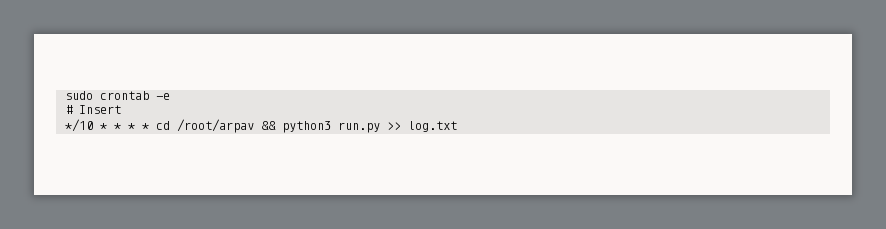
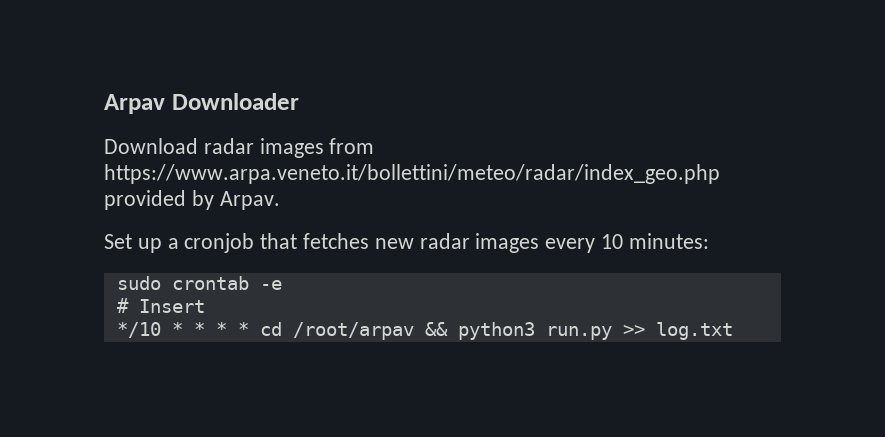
(64, 95) none -> [104,93,299,114] [104,138,375,158] [104,164,720,184] [104,190,280,210] [104,233,709,253] Arpav Downloader // Download radar images from https://www.arpa.veneto.it/bollettini/meteo/radar/index_geo.php provided by Arpav. // Set up a cronjob that fetches new radar images every 10 minutes: //

